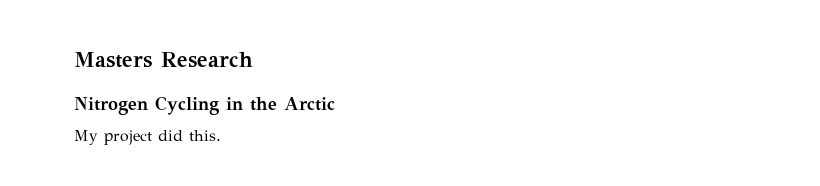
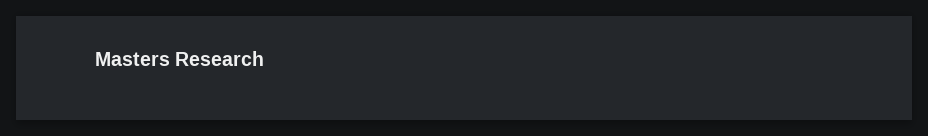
[74,96,335,115] [74,130,221,145] // Nitrogen Cycling in the Arctic // My project did this. -> (265, 58) none

